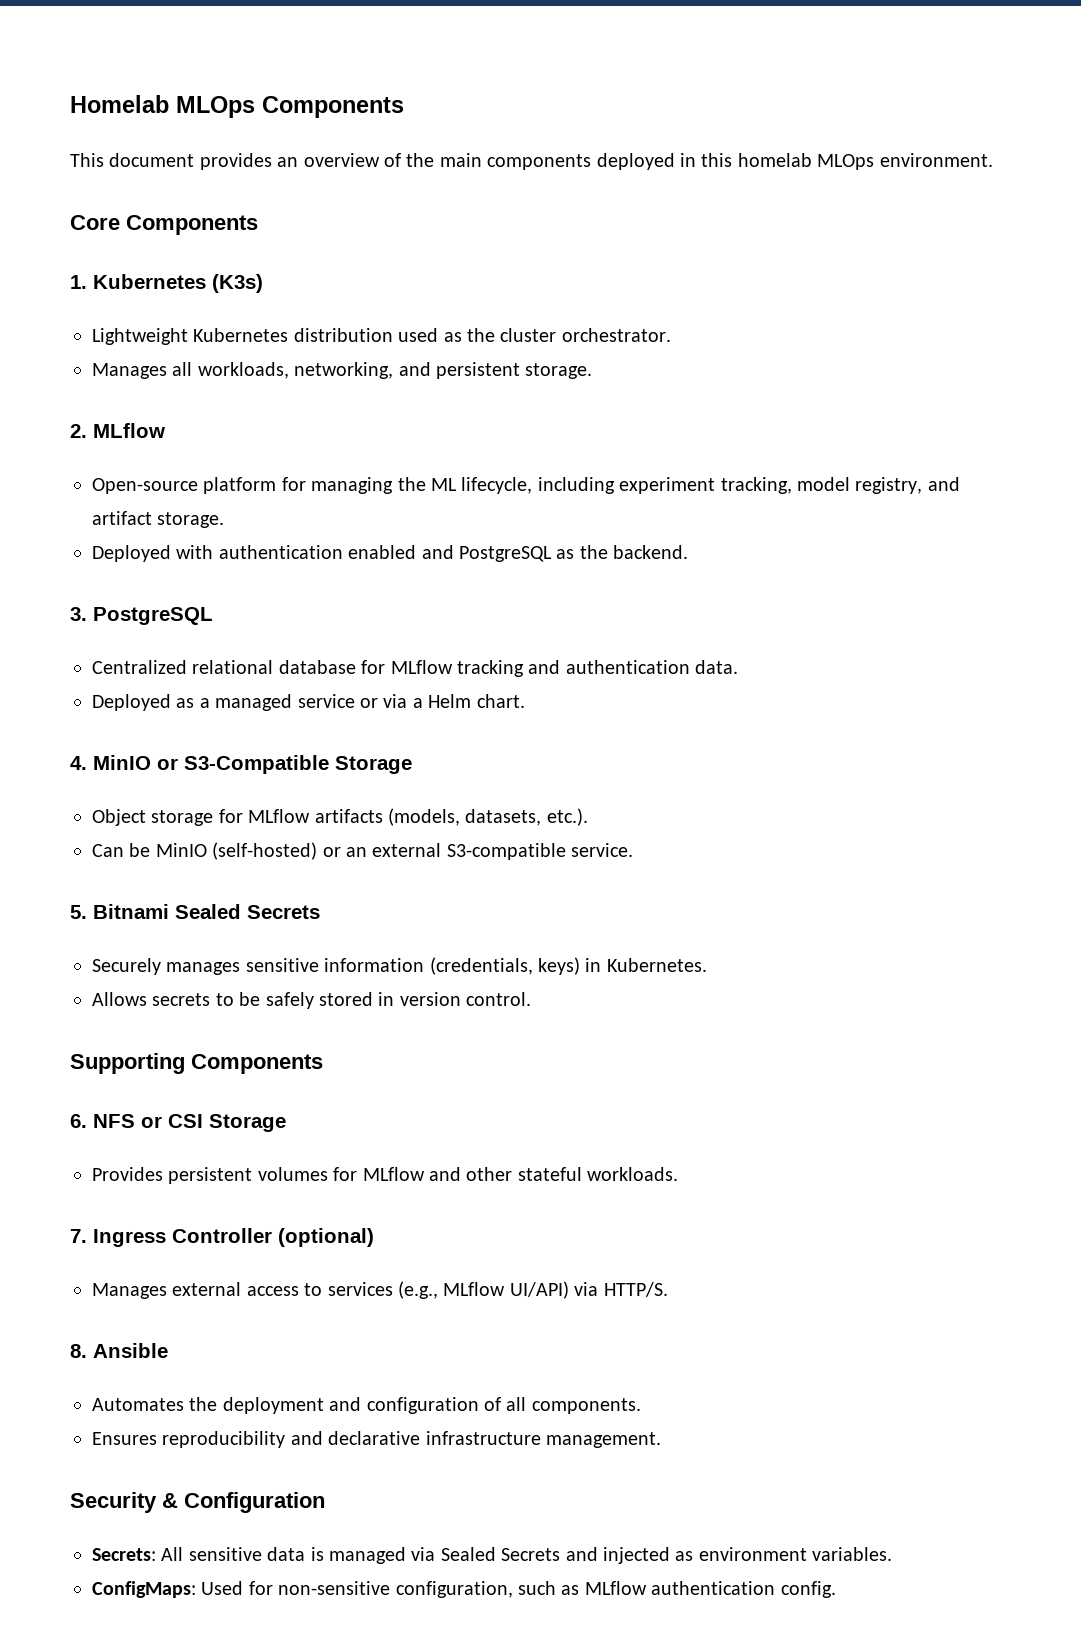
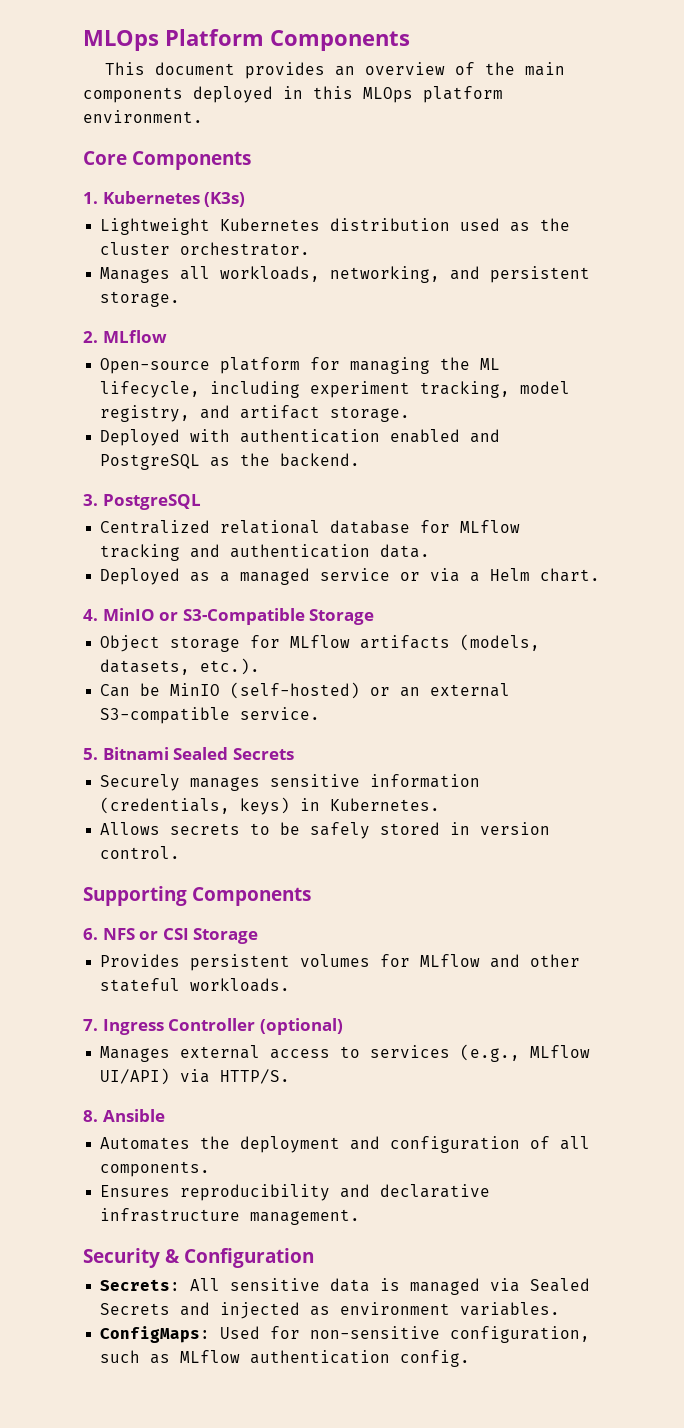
[70,95,255,118] Homelab MLOps -> [83,29,264,51] MLOps Platform
[737,153,875,170] homelab MLOps -> [363,86,503,103] MLOps platform

